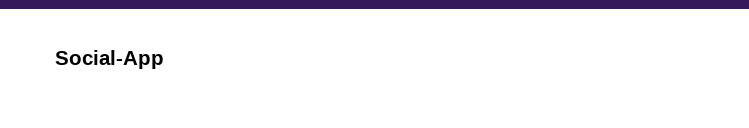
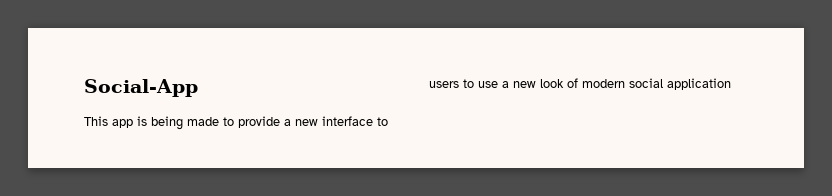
(164, 59) none -> [84,116,388,130] [429,78,731,90] // This app is being made to provide a new interface to users to use a new look of modern social application

